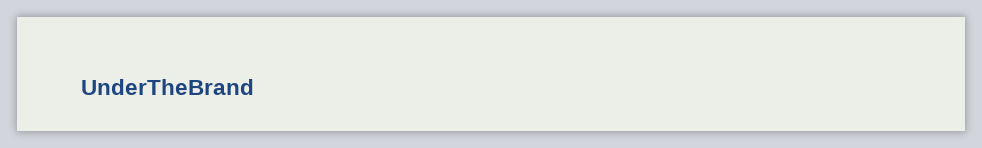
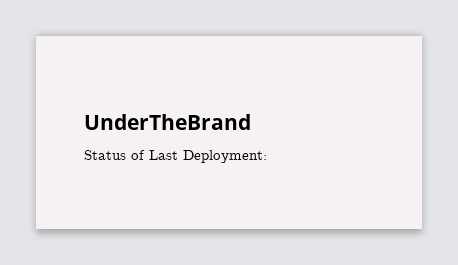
(254, 87) none -> [84,150,267,163] // Status of Last Deployment:

